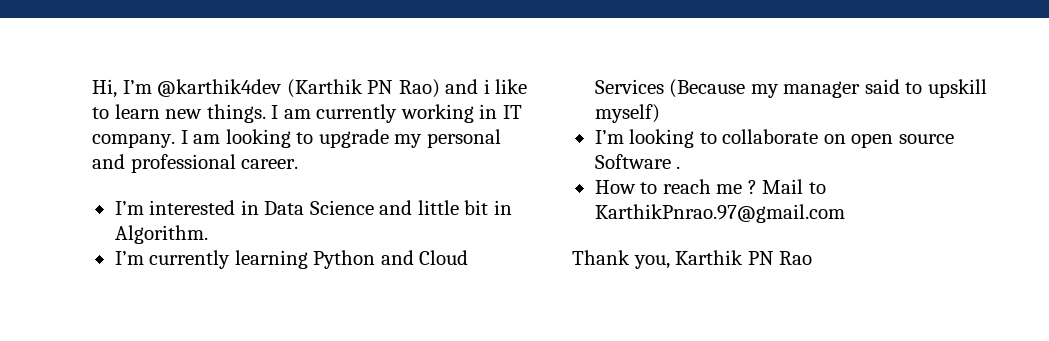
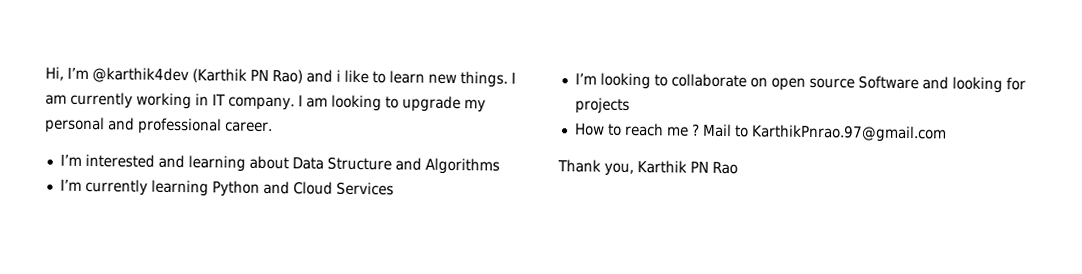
[240,200,512,215] [114,225,208,244] in Data Science and little bit in Algorithm. -> [157,154,500,175] and learning about Data Structure and Algorithms
[669,79,987,98] [594,104,660,123] (Because my manager said to upskill myself) -> (394, 188) none
[676,166,681,169] . -> [921,76,1026,94] [574,97,630,114] and looking for projects

